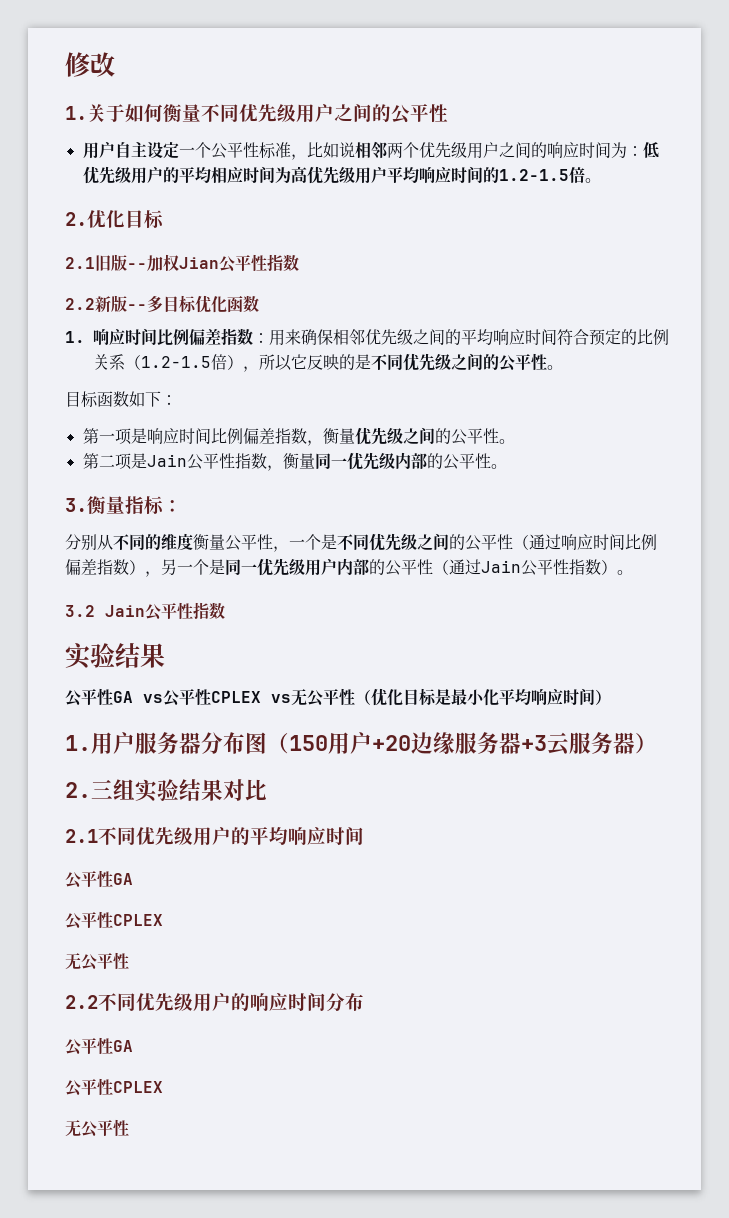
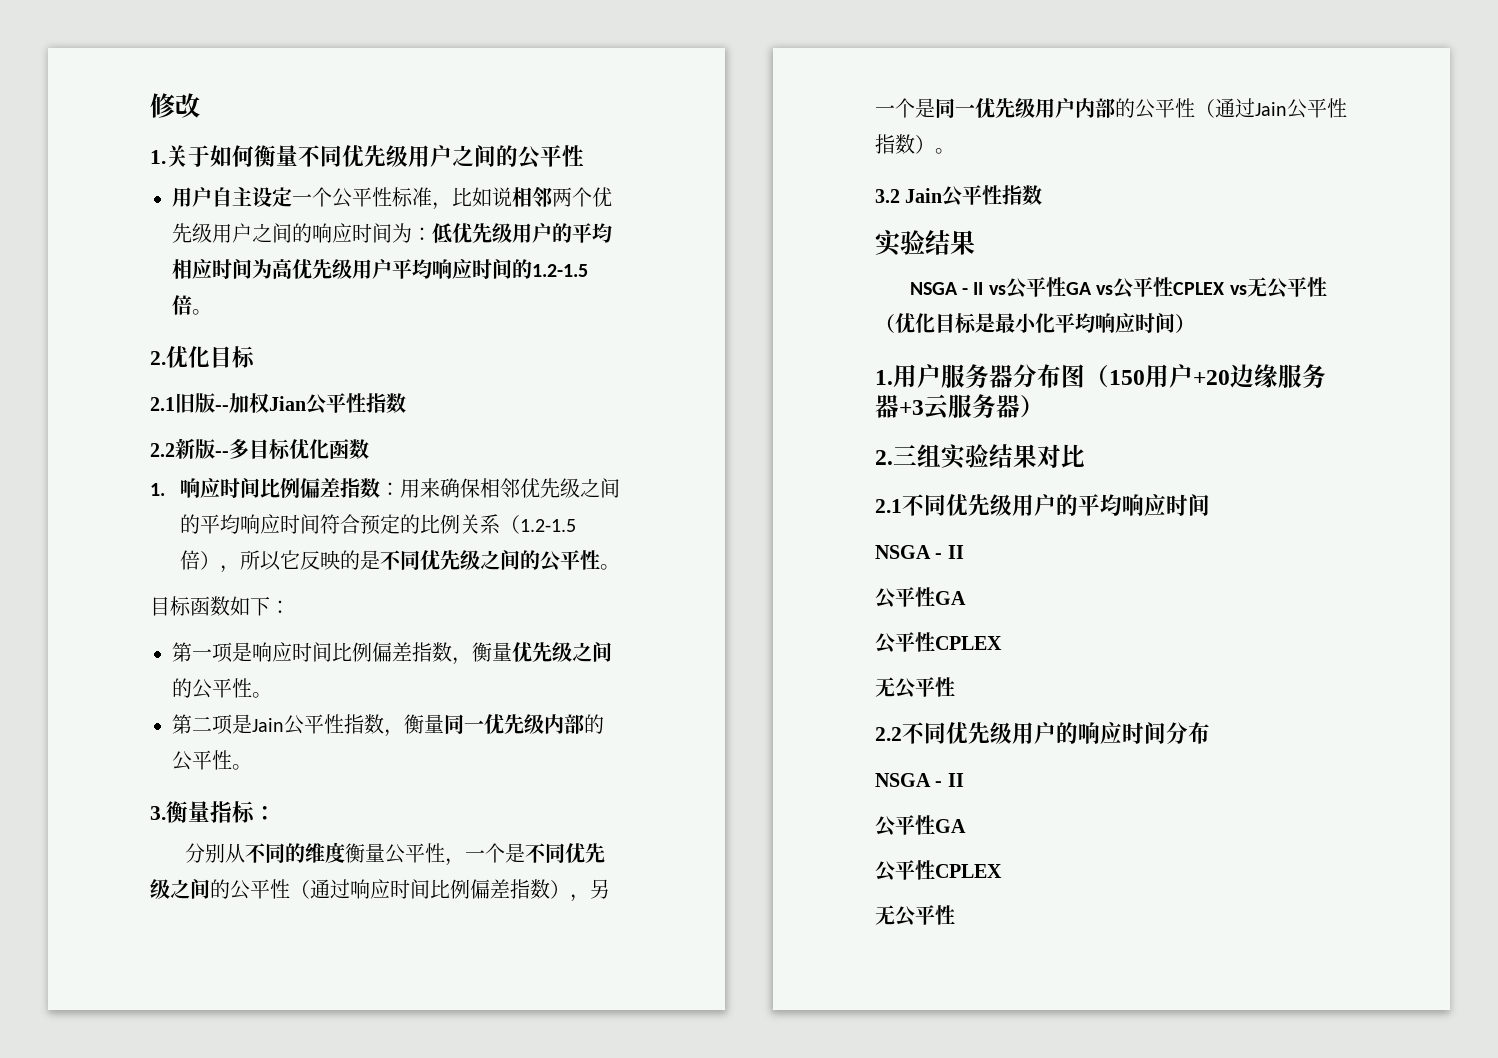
(165, 655) none -> [909,282,1006,295] NSGA - II vs
(364, 836) none -> [875,545,964,559] // NSGA - II
(364, 1002) none -> [875,773,964,787] // NSGA - II

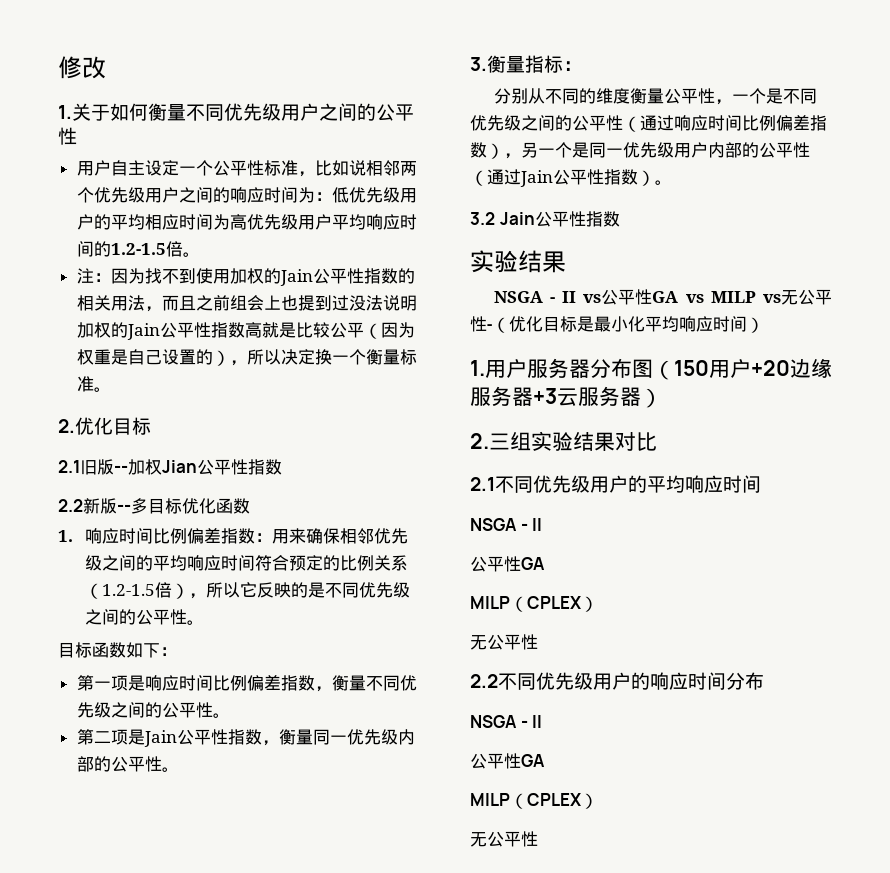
(212, 312) none -> [76,268,415,286] [76,295,417,312] [76,322,415,340] [76,349,417,366] [76,376,111,392] // 注：因为找不到使用加权的Jain公平性指数的相关用法，而且之前组会上也提到过没法说明加权的Jain公平性指数高就是比较公平（因为权重是自己设置的），所以决定换一个衡量标准。
(512, 651) none -> [365,675,400,691] 不同
[1113,277,1225,299] 公平性CPLEX -> [710,291,756,303] MILP
(1327, 287) none -> [487,324,492,330] -
[875,632,1002,654] 公平性CPLEX -> [470,596,598,612] MILP（CPLEX）
[875,860,1002,882] 公平性CPLEX -> [470,793,598,809] MILP（CPLEX）

